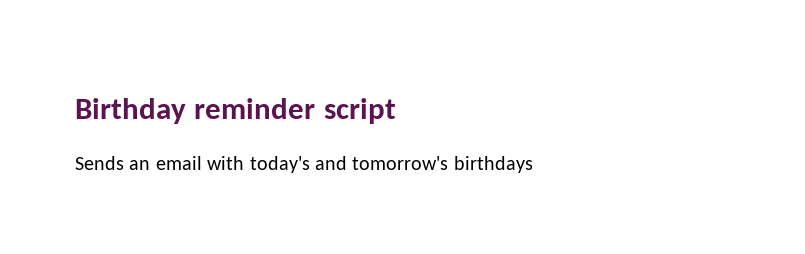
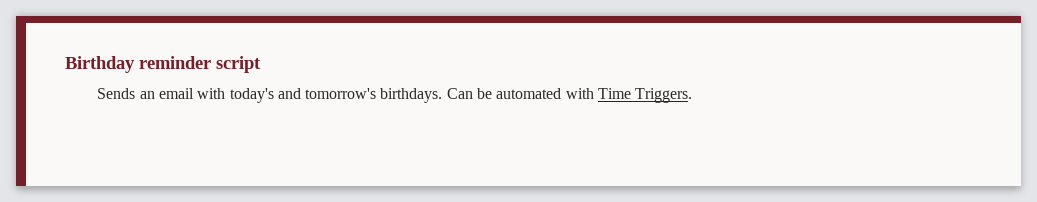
[453,156,533,173] birthdays -> [380,88,693,103] birthdays. Can be automated with Time Triggers.

